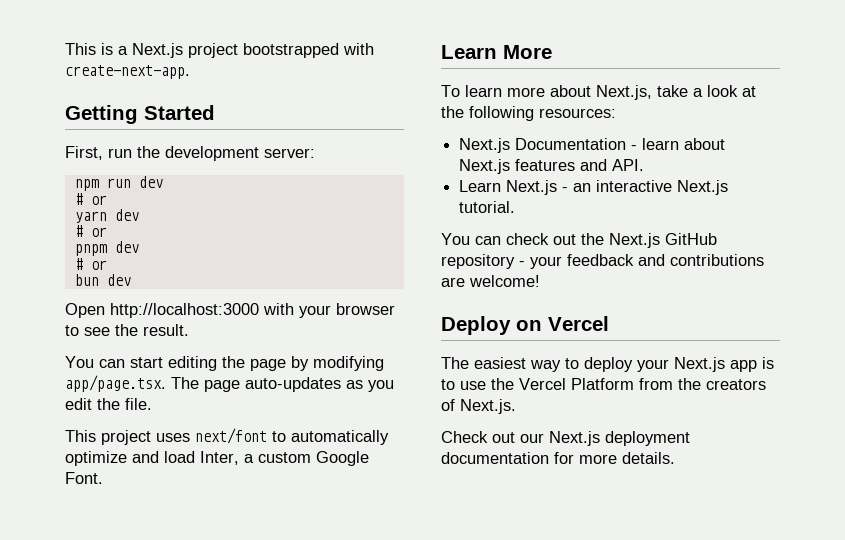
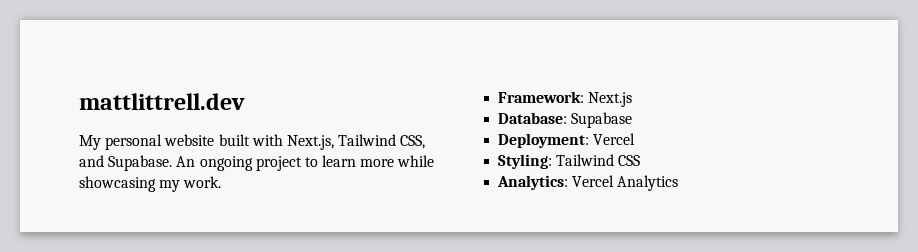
[65,43,374,58] [65,65,190,79] [65,105,215,124] [65,146,315,161] [74,176,163,191] [74,193,107,205] [74,209,139,223] [74,225,107,237] [74,241,139,256] [74,258,107,270] [74,274,131,286] [65,303,395,318] [65,324,189,336] [65,356,384,371] [65,375,394,392] [65,398,152,410] [65,428,389,445] [65,451,369,466] [65,472,103,484] [441,45,552,59] [441,85,756,100] [441,106,616,121] [459,138,726,153] [459,159,645,174] [459,180,729,195] [459,201,516,213] [441,233,717,248] [441,254,764,269] [441,275,540,287] [441,316,609,335] [441,357,774,372] [441,378,766,390] [441,399,516,414] [441,431,690,446] [441,452,675,464] This is a Next.js project bootstrapped with create-next-app. // Getting Started // First, run the development server: // npm run dev // # or // yarn dev // # or // pnpm dev // # or // bun dev // Open http://localhost:3000 with your browser to see the result. // You can start editing the page by modifying app/page.tsx. The page auto-updates as you edit the file. // This project uses next/font to automatically optimize and load Inter, a custom Google Font. // Learn More // To learn more about Next.js, take a look at the following resources: // Next.js Documentation - learn about Next.js features and API. // Learn Next.js - an interactive Next.js tutorial. // You can check out the Next.js GitHub repository - your feedback and contributions are welcome! // Deploy on Vercel // The easiest way to deploy your Next.js app is to use the Vercel Platform from the creators of Next.js. // Check out our Next.js deployment documentation for more details. -> [79,93,245,110] [79,134,426,150] [79,155,435,171] [79,176,222,192] [498,91,633,107] [498,112,633,128] [498,133,636,148] [498,154,641,169] [497,175,679,191] mattlittrell.dev // My personal website built with Next.js, Tailwind CSS, and Supabase. An ongoing project to learn more while showcasing my work. // Framework: Next.js // Database: Supabase // Deployment: Vercel // Styling: Tailwind CSS // Analytics: Vercel Analytics

